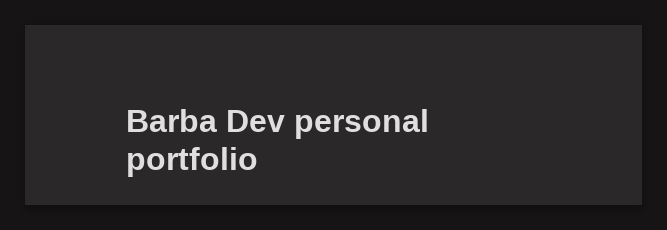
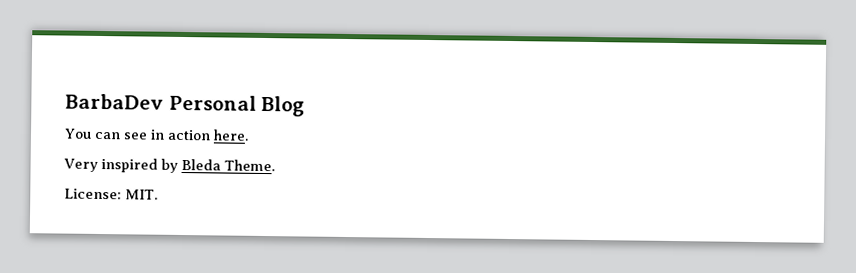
[126,109,429,139] [126,147,258,177] Barba Dev personal portfolio -> [65,93,306,117] [64,128,249,141] [63,158,275,173] [64,188,158,200] BarbaDev Personal Blog // You can see in action here. // Very inspired by Bleda Theme. // License: MIT.

